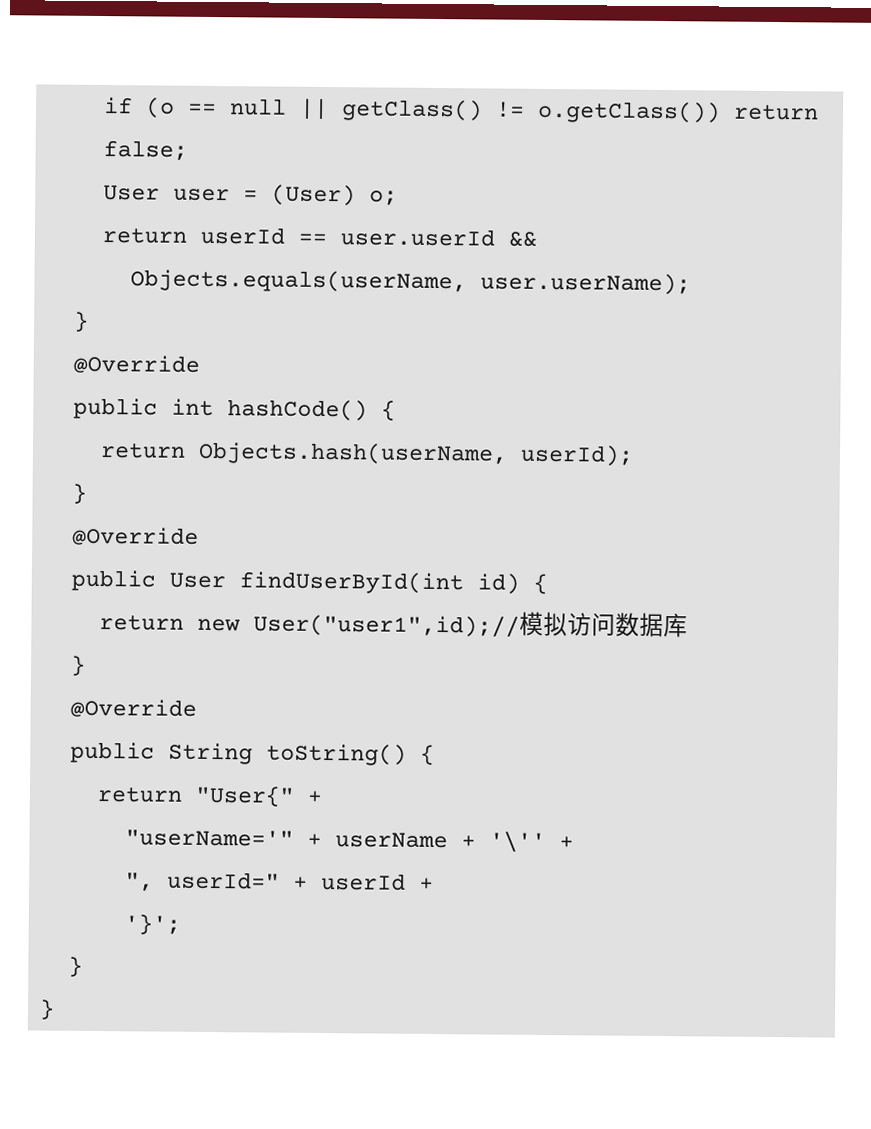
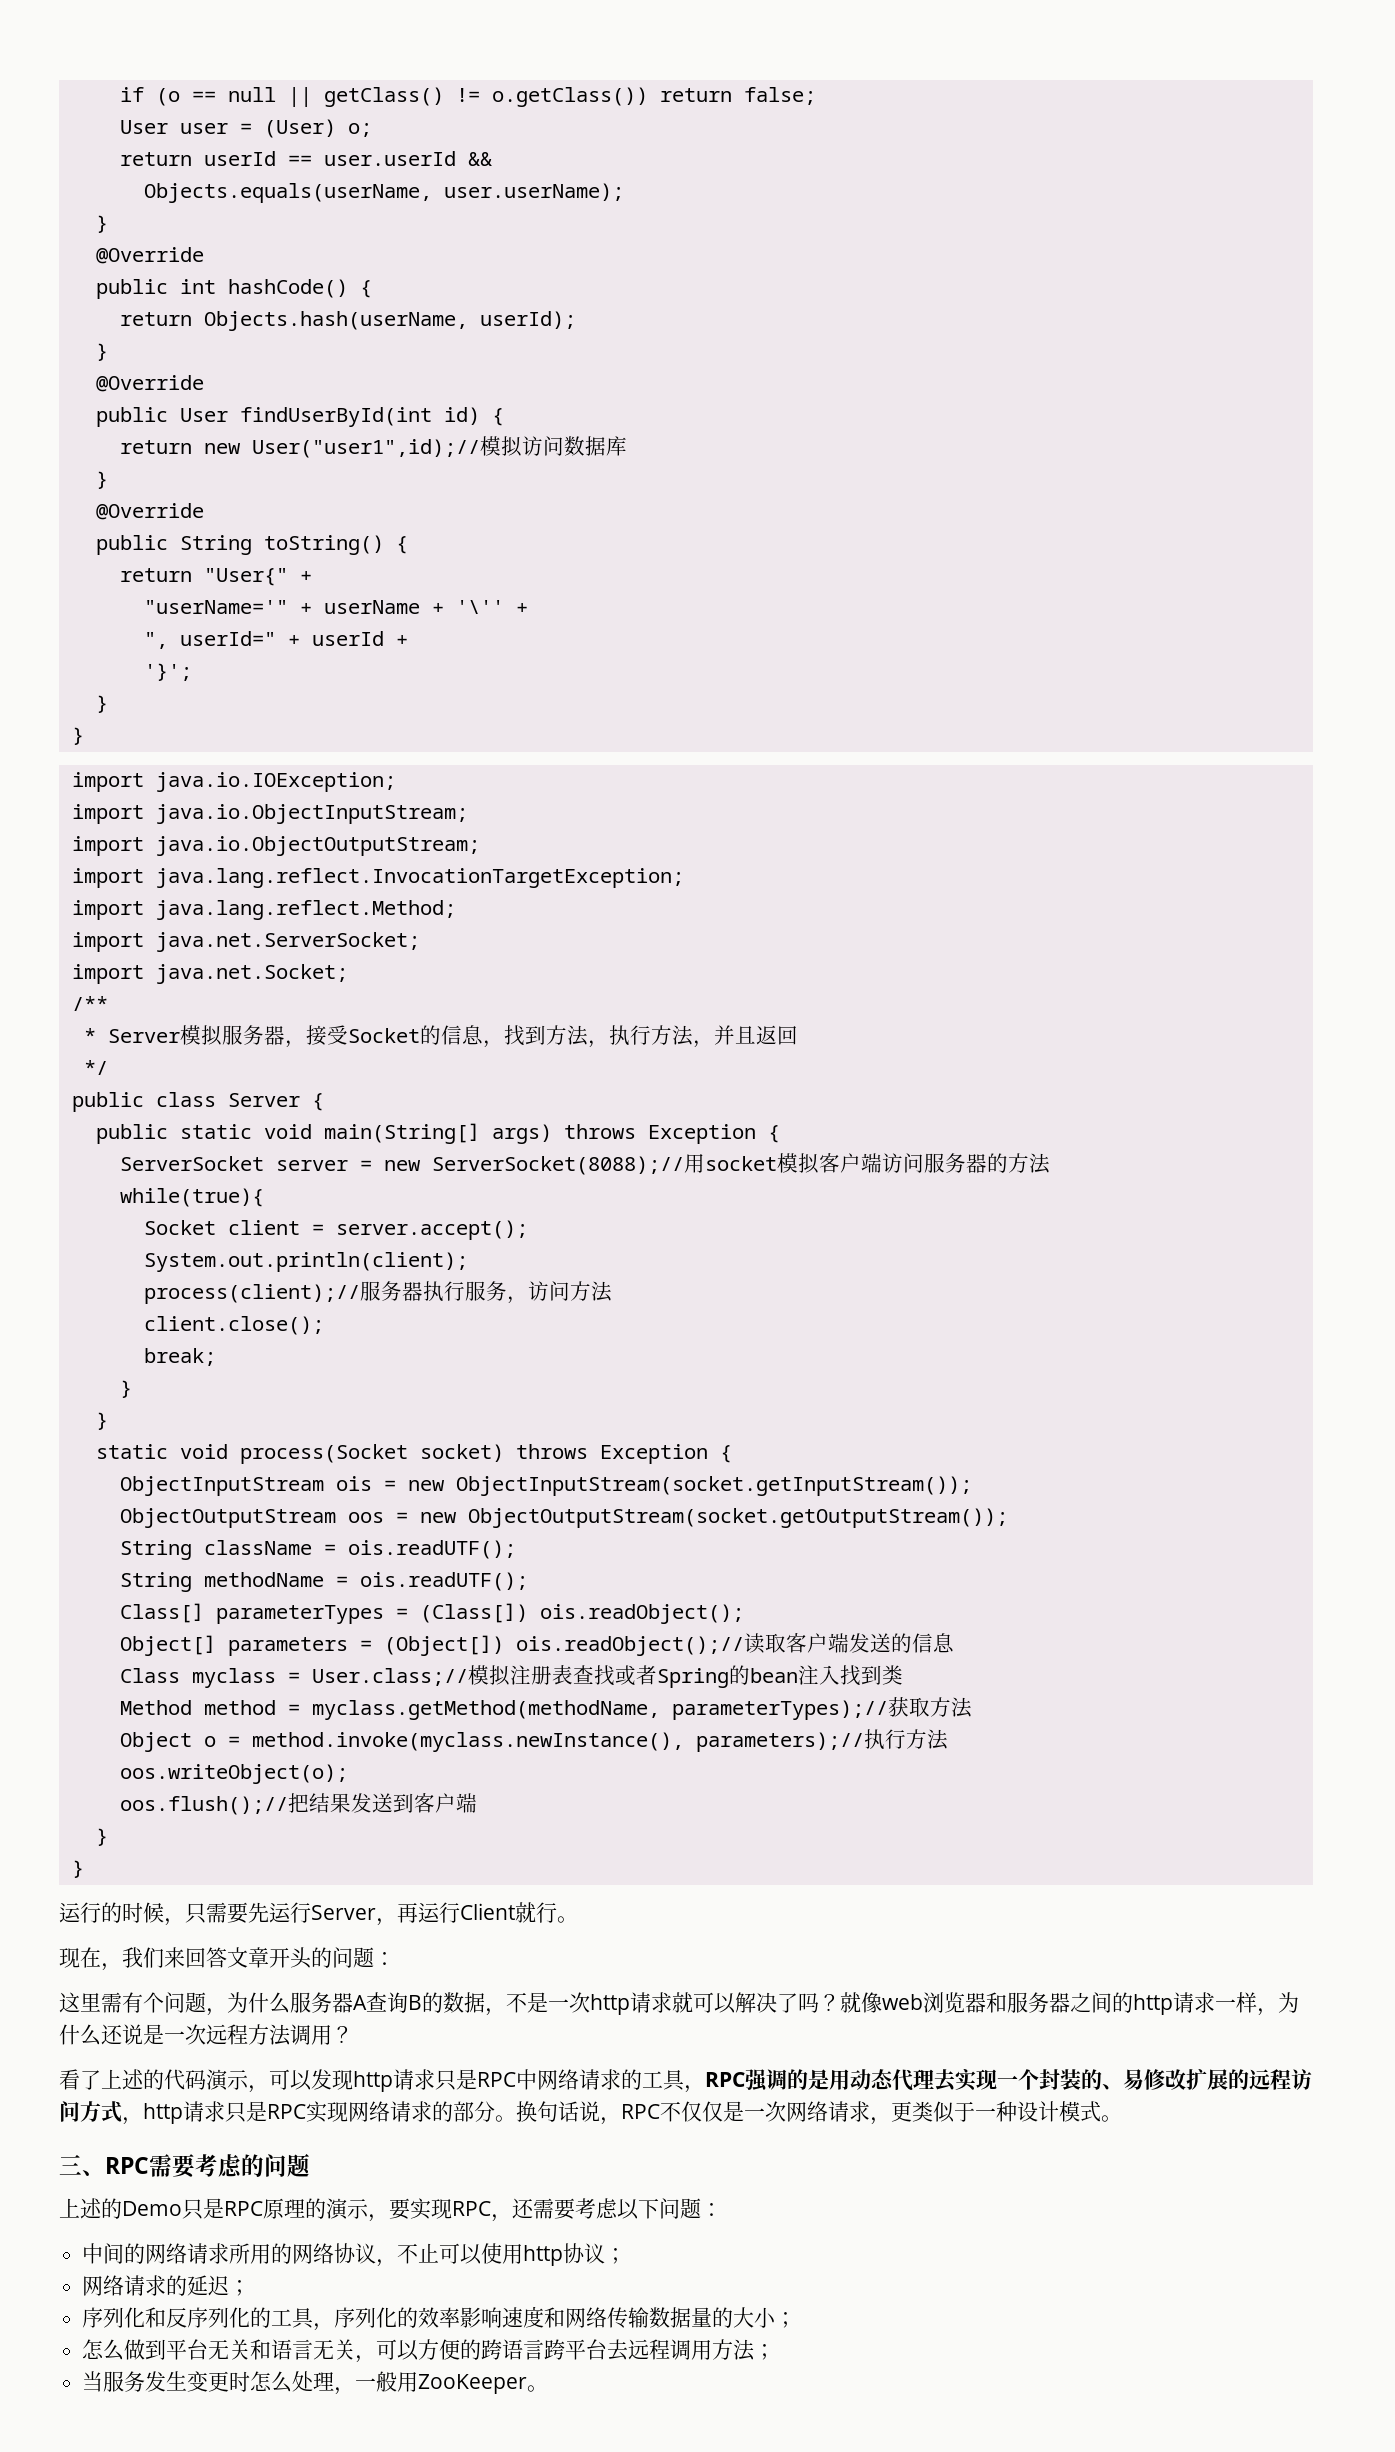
(55, 1009) none -> [71,772,396,792] [71,804,468,824] [71,836,480,856] [71,868,684,888] [71,900,456,920] [71,932,420,952] [71,964,348,984] [71,996,108,1011] [83,1025,798,1048] [83,1060,108,1075] [71,1092,324,1112] [95,1123,780,1144] [119,1153,1050,1175] [119,1188,264,1207] [143,1220,528,1240] [143,1252,468,1272] [143,1281,612,1304] [143,1316,324,1335] [143,1348,216,1366] [119,1380,132,1398] [95,1412,108,1430] [95,1444,732,1464] [119,1476,972,1496] [119,1508,1008,1528] [119,1540,516,1560] [119,1572,528,1592] [119,1603,744,1624] [119,1633,954,1656] [119,1665,903,1688] [119,1697,972,1720] [119,1729,948,1752] [119,1764,348,1784] [119,1793,477,1815] [95,1828,108,1846] [71,1860,84,1878] [59,1902,578,1926] [59,1947,395,1971] [59,1992,1299,2016] [59,2024,353,2046] [59,2069,1312,2093] [59,2101,1122,2125] [59,2153,310,2178] [59,2198,722,2222] [82,2243,627,2267] [82,2275,251,2296] [82,2306,797,2331] [82,2339,776,2363] [82,2371,549,2395] // import java.io.IOException; // import java.io.ObjectInputStream; // import java.io.ObjectOutputStream; // import java.lang.reflect.InvocationTargetException; // import java.lang.reflect.Method; // import java.net.ServerSocket; // import java.net.Socket; // /** // * Server模拟服务器，接受Socket的信息，找到方法，执行方法，并且返回 // */ // public class Server { // public static void main(String[] args) throws Exception { // ServerSocket server = new ServerSocket(8088);//用socket模拟客户端访问服务器的方法 // while(true){ // Socket client = server.accept(); // System.out.println(client); // process(client);//服务器执行服务，访问方法 // client.close(); // break; // } // } // static void process(Socket socket) throws Exception { // ObjectInputStream ois = new ObjectInputStream(socket.getInputStream()); // ObjectOutputStream oos = new ObjectOutputStream(socket.getOutputStream()); // String className = ois.readUTF(); // String methodName = ois.readUTF(); // Class[] parameterTypes = (Class[]) ois.readObject(); // Object[] parameters = (Object[]) ois.readObject();//读取客户端发送的信息 // Class myclass = User.class;//模拟注册表查找或者Spring的bean注入找到类 // Method method = myclass.getMethod(methodName, parameterTypes);//获取方法 // Object o = method.invoke(myclass.newInstance(), parameters);//执行方法 // oos.writeObject(o); // oos.flush();//把结果发送到客户端 // } // } // 运行的时候，只需要先运行Server，再运行Client就行。 // 现在，我们来回答文章开头的问题： // 这里需有个问题，为什么服务器A查询B的数据，不是一次http请求就可以解决了吗？就像web浏览器和服务器之间的http请求一样，为什么还说是一次远程方法调用？ // 看了上述的代码演示，可以发现http请求只是RPC中网络请求的工具，RPC强调的是用动态代理去实现一个封装的、易修改扩展的远程访问方式，http请求只是RPC实现网络请求的部分。换句话说，RPC不仅仅是一次网络请求，更类似于一种设计模式。 // 三、RPC需要考虑的问题 // 上述的Demo只是RPC原理的演示，要实现RPC，还需要考虑以下问题： // 中间的网络请求所用的网络协议，不止可以使用http协议； // 网络请求的延迟； // 序列化和反序列化的工具，序列化的效率影响速度和网络传输数据量的大小； // 怎么做到平台无关和语言无关，可以方便的跨语言跨平台去远程调用方法； // 当服务发生变更时怎么处理，一般用ZooKeeper。

